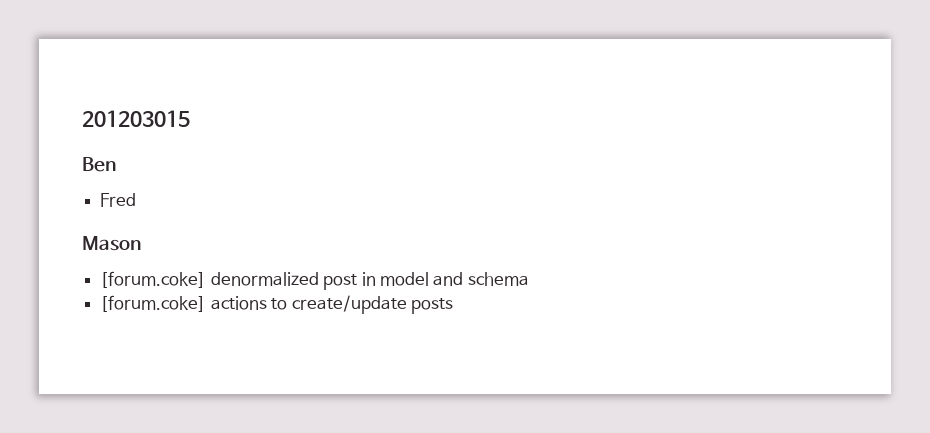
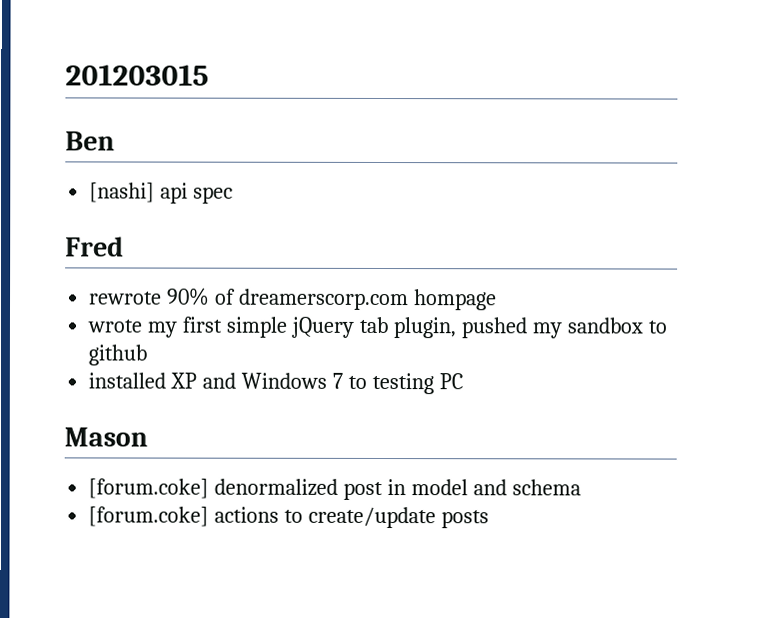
[100,193,137,207] Fred -> [89,182,234,204] [65,236,124,257] [89,287,497,311] [87,316,667,339] [88,344,148,366] [88,372,463,395] [nashi] api spec // Fred // rewrote 90% of dreamerscorp.com hompage // wrote my first simple jQuery tab plugin, pushed my sandbox to github // installed XP and Windows 7 to testing PC

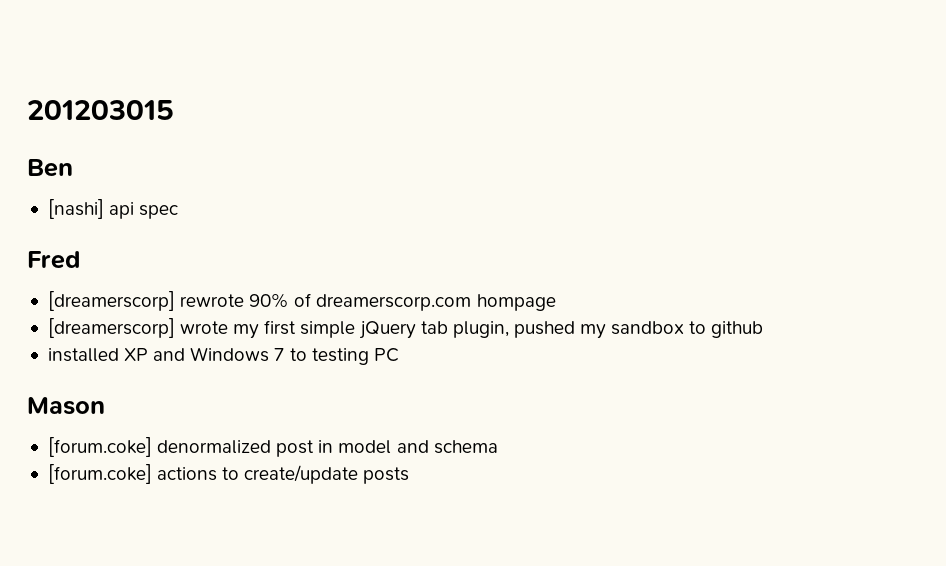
(124, 246) none -> [47,291,175,311] [dreamerscorp]
(497, 300) none -> [47,318,175,338] [dreamerscorp]

